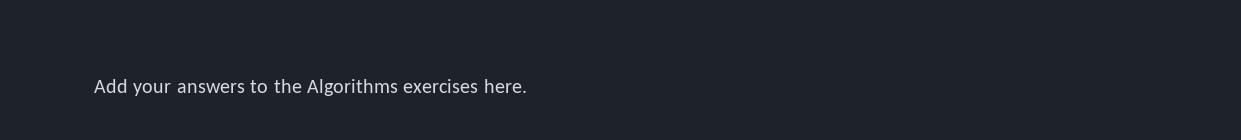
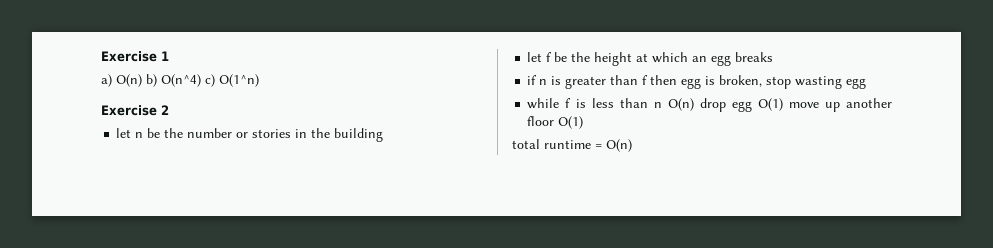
[94,79,527,96] Add your answers to the Algorithms exercises here. -> [101,51,169,62] [101,74,259,87] [101,105,169,116] [116,128,384,142] [527,52,774,66] [527,75,867,89] [527,98,893,112] [527,116,584,129] [512,139,632,152] Exercise 1 // a) O(n) b) O(n^4) c) O(1^n) // Exercise 2 // let n be the number or stories in the building // let f be the height at which an egg breaks // if n is greater than f then egg is broken, stop wasting egg // while f is less than n O(n) drop egg O(1) move up another floor O(1) // total runtime = O(n)

